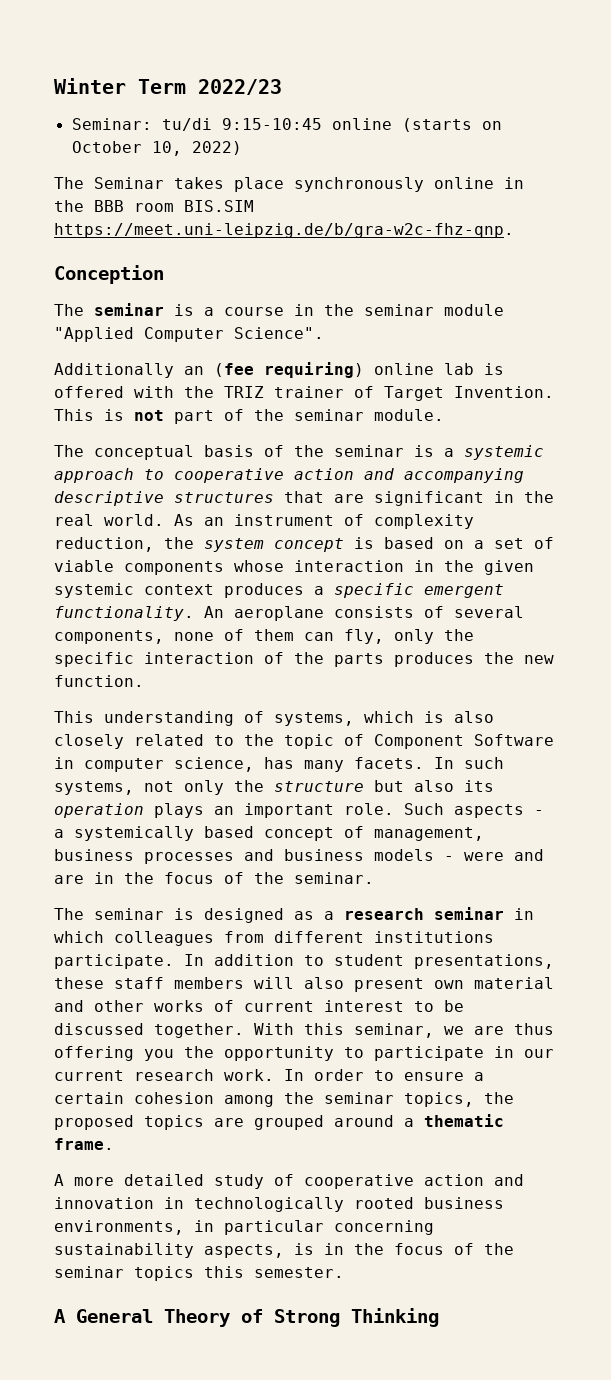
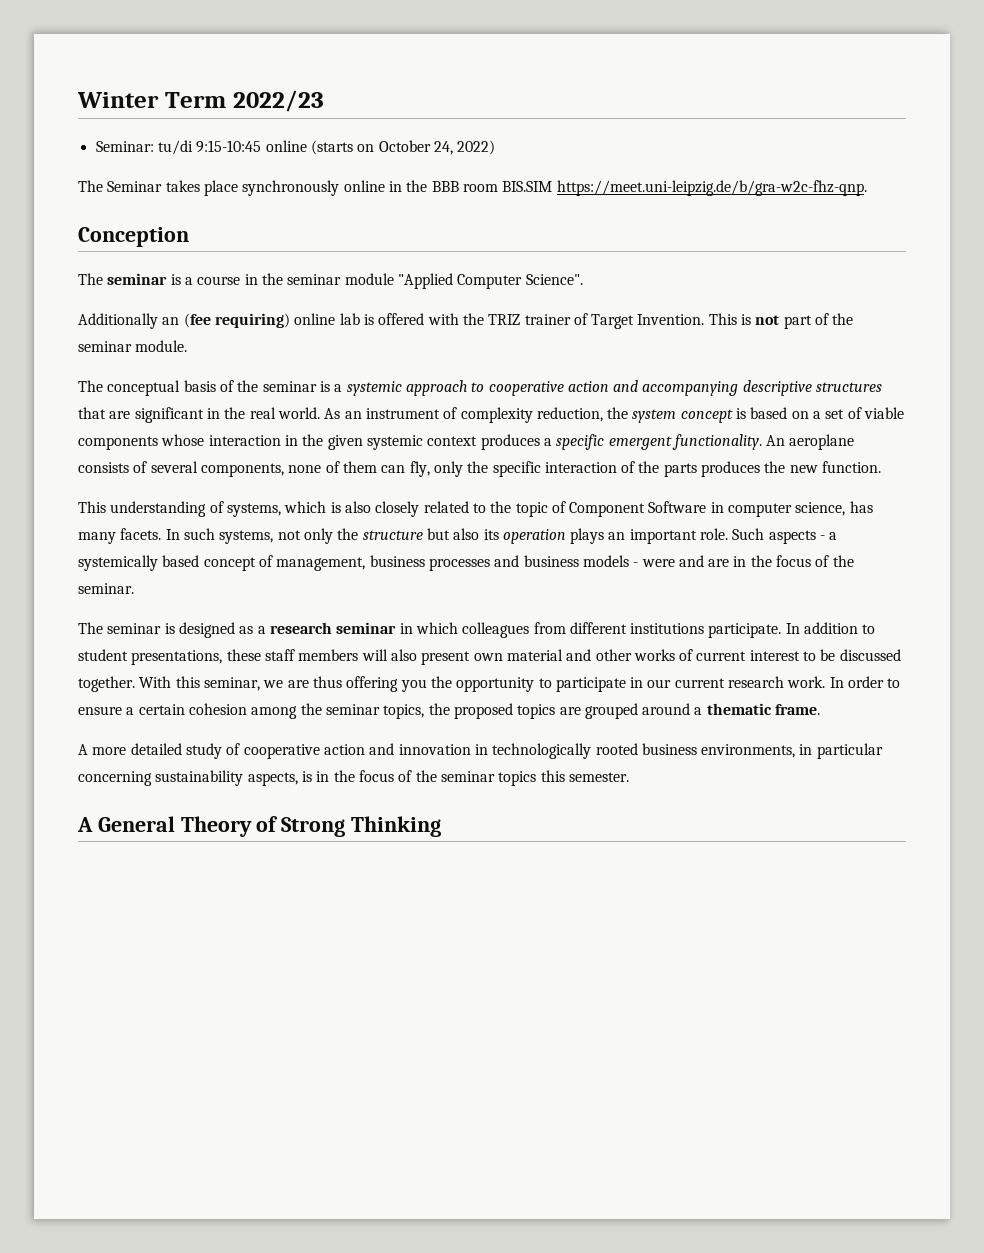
[151,141,182,156] 10, -> [433,141,453,155] 24,

